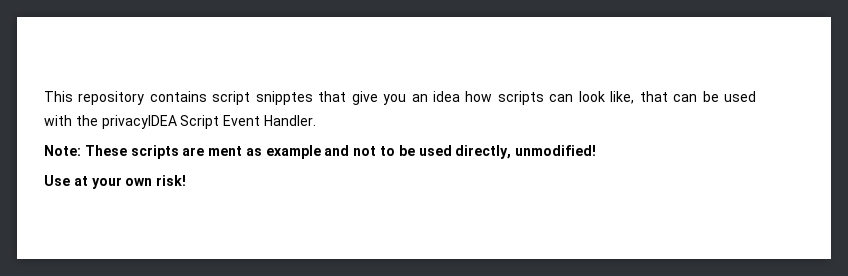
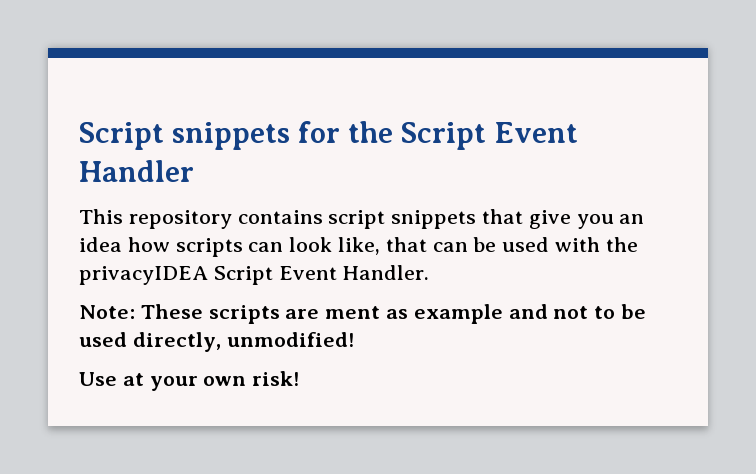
(44, 96) none -> [79,121,578,150] [79,160,194,182] Script snippets for the Script Event Handler //
[255,91,313,105] snipptes -> [391,210,477,229] snippets

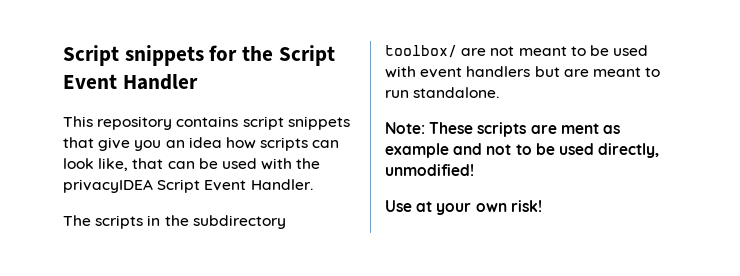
(430, 272) none -> [63,215,286,229] [385,45,649,58] [385,66,661,78] [385,87,500,98] // The scripts in the subdirectory toolbox/ are not meant to be used with event handlers but are meant to run standalone.

